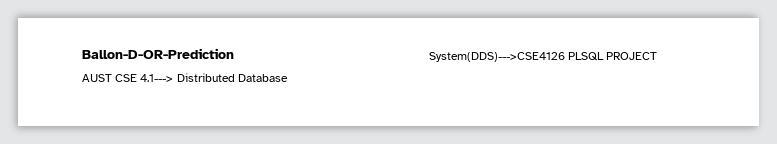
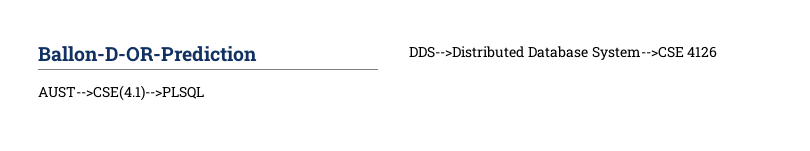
[82,73,288,82] [429,52,658,62] AUST CSE 4.1---> Distributed Database System(DDS)--->CSE4126 PLSQL PROJECT -> [38,85,204,101] [409,46,718,60] AUST-->CSE(4.1)-->PLSQL // DDS-->Distributed Database System-->CSE 4126

